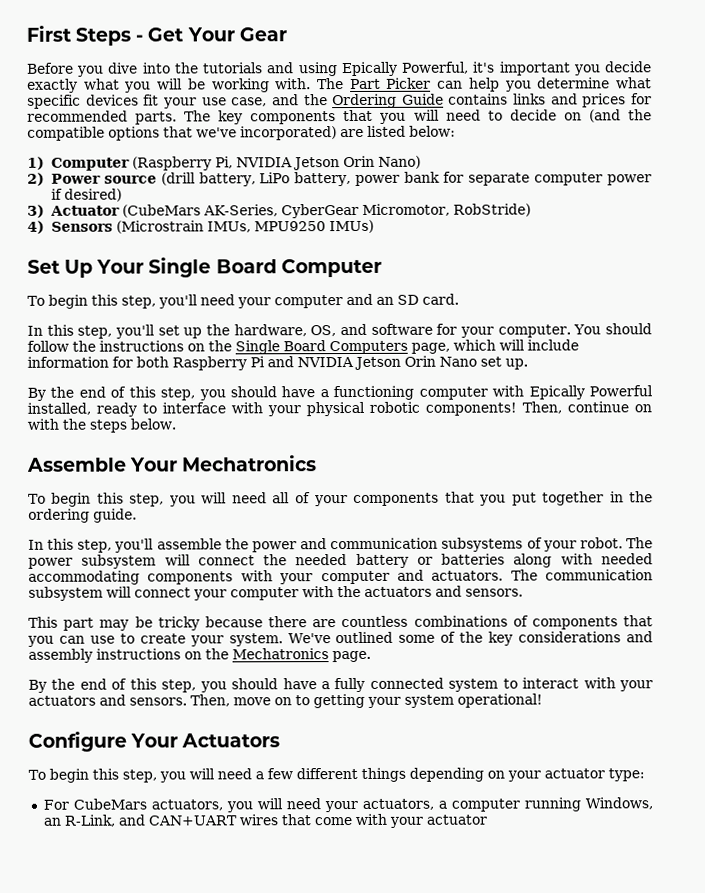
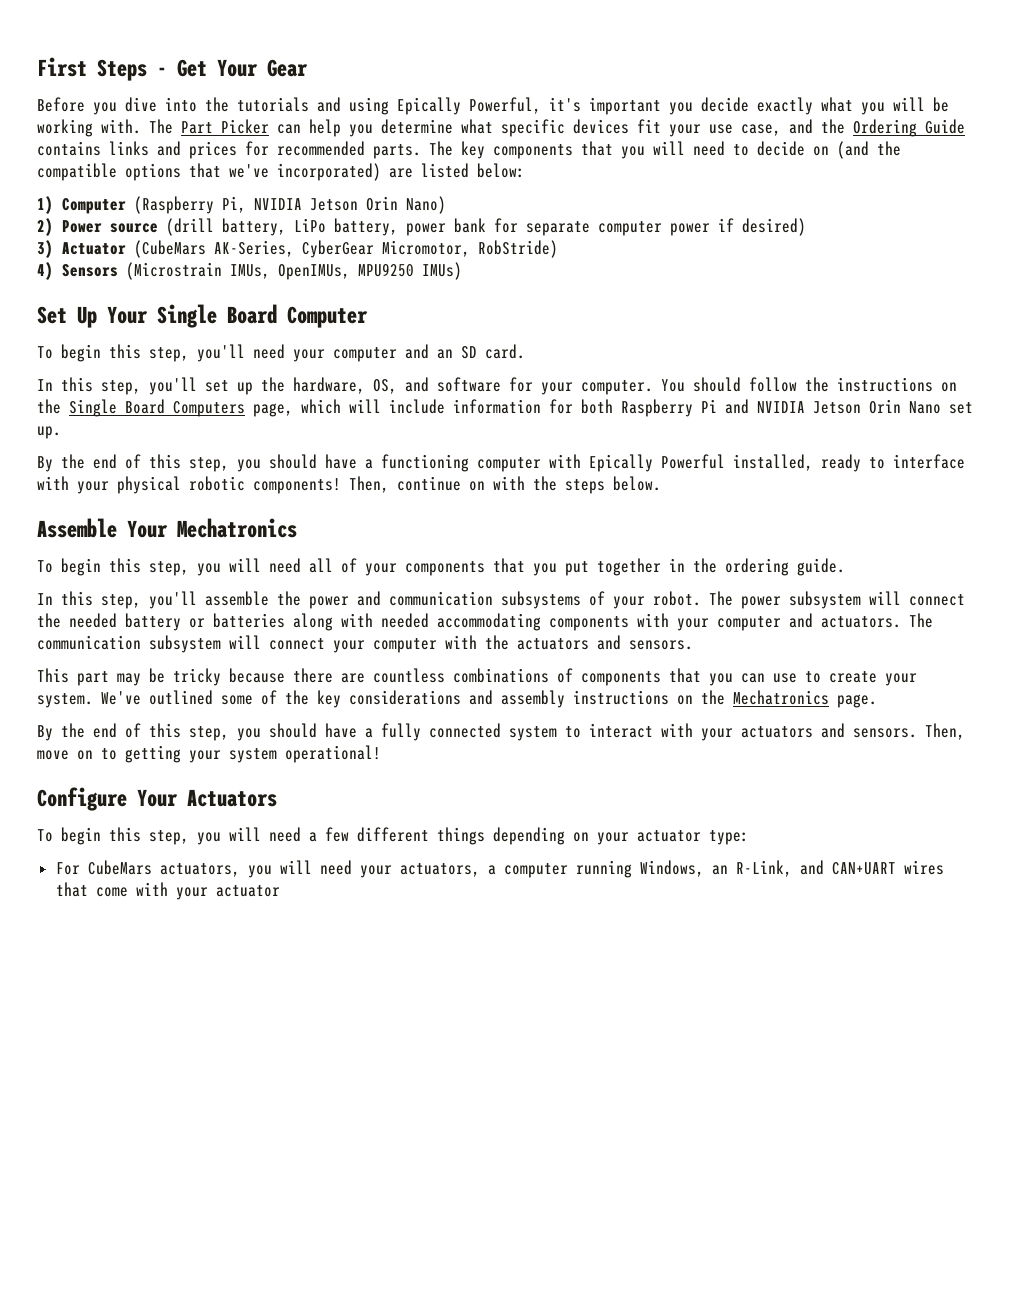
(251, 227) none -> [277,264,350,280] OpenIMUs,

